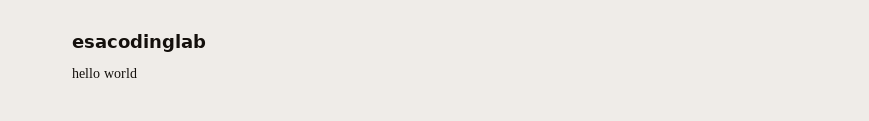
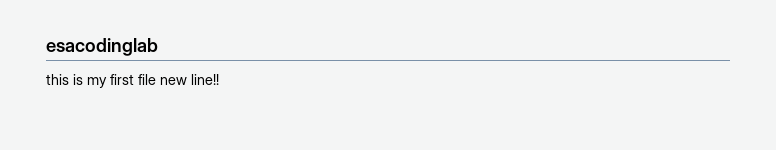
[72,68,137,78] hello world -> [46,74,219,88] this is my first file new line!!

